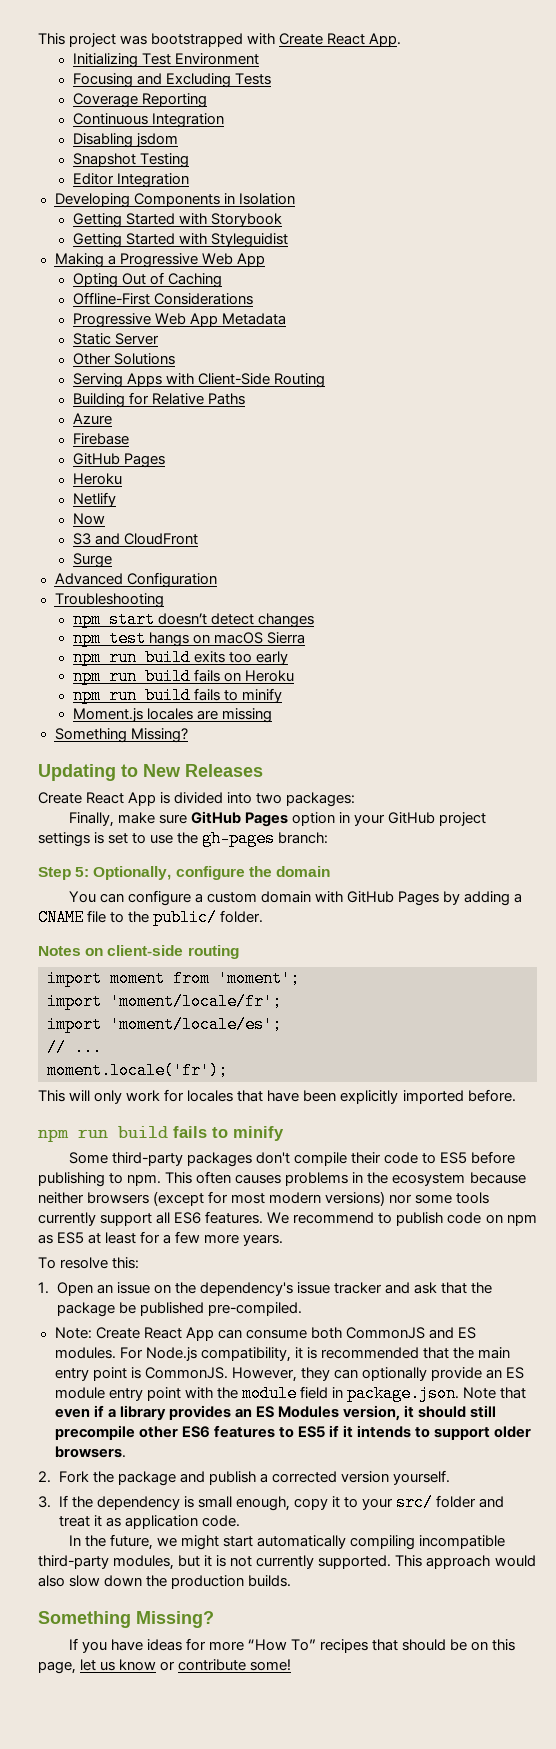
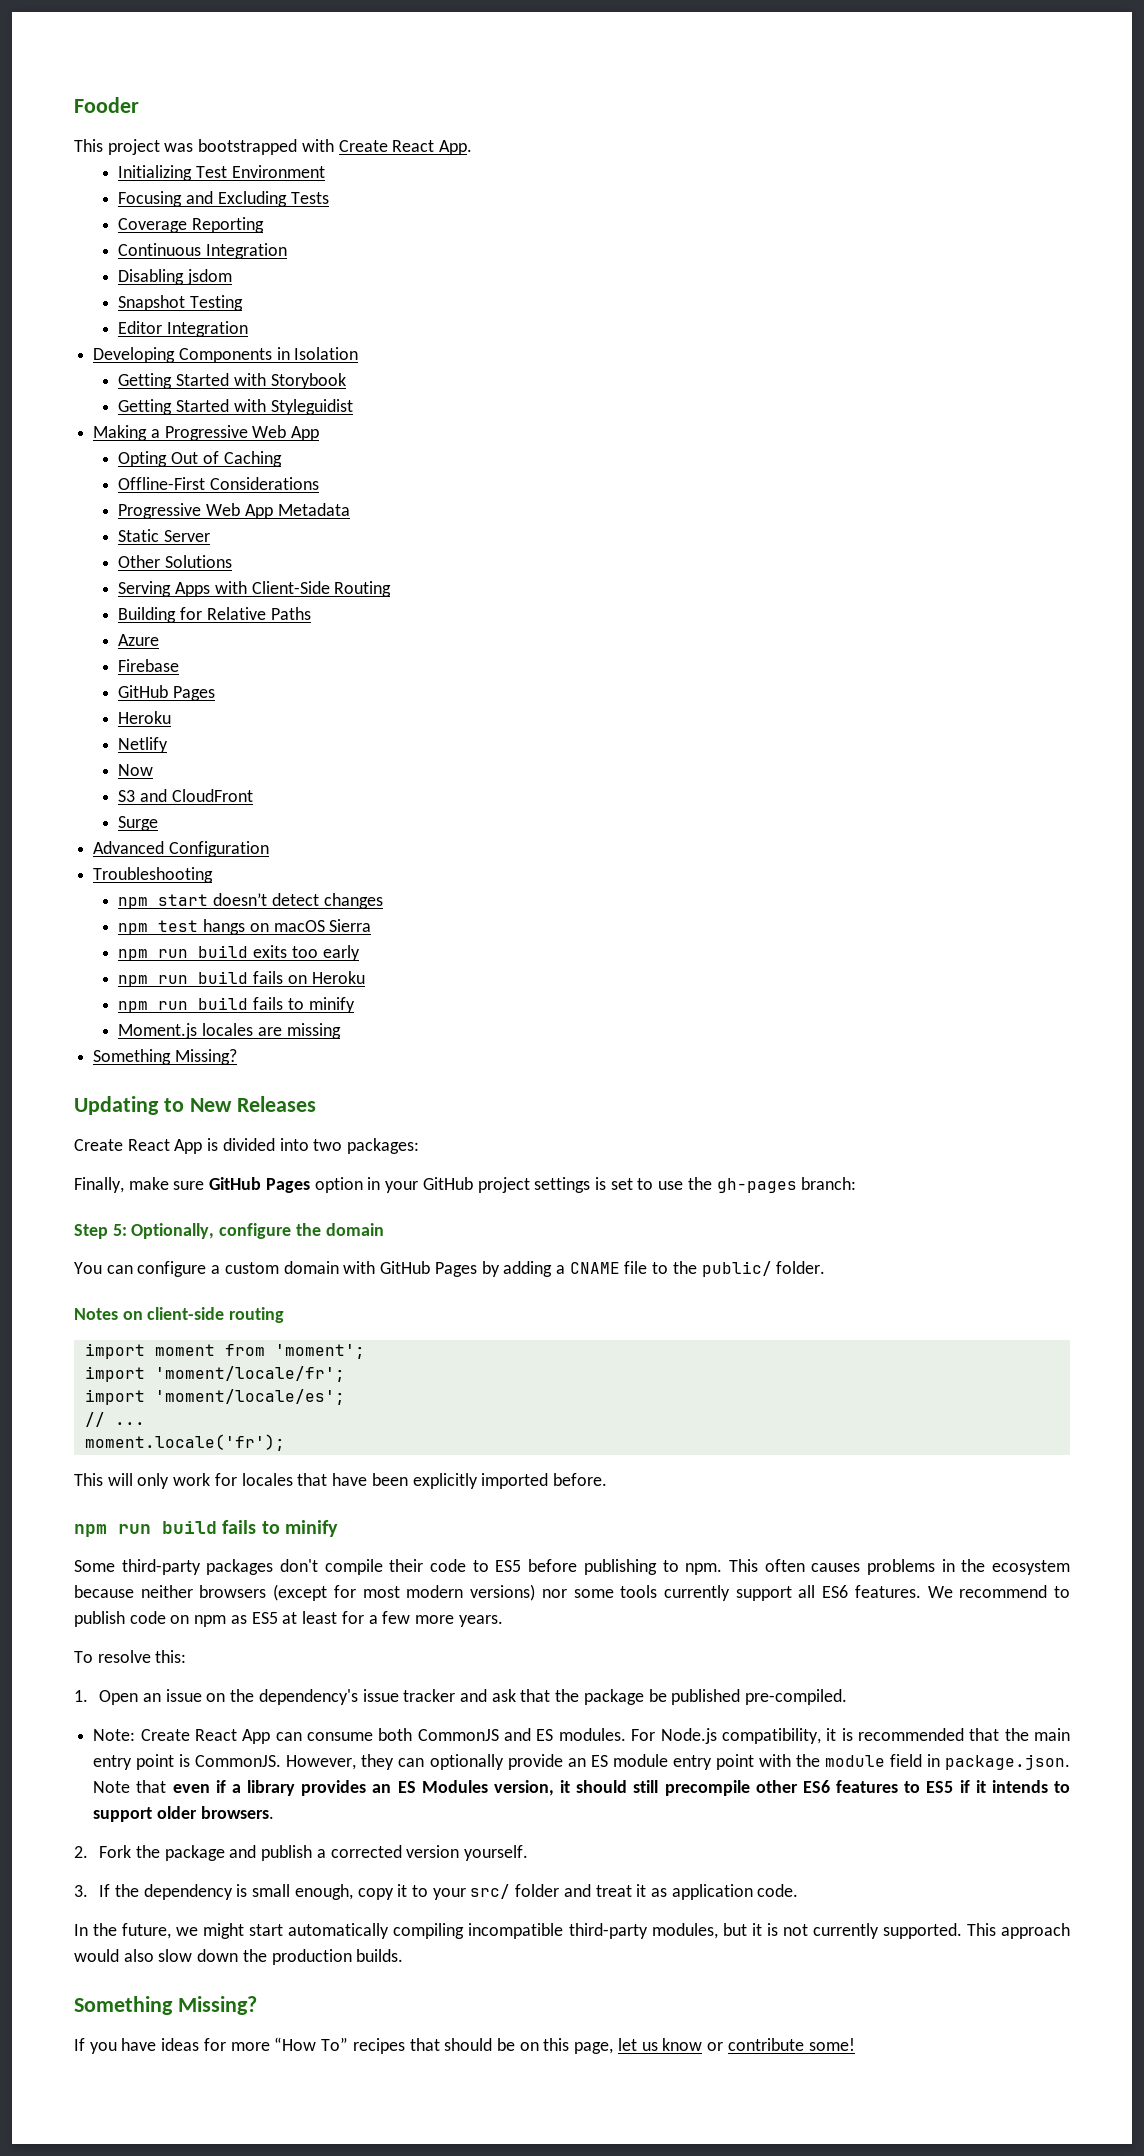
(38, 39) none -> [74,97,139,113] Fooder //

